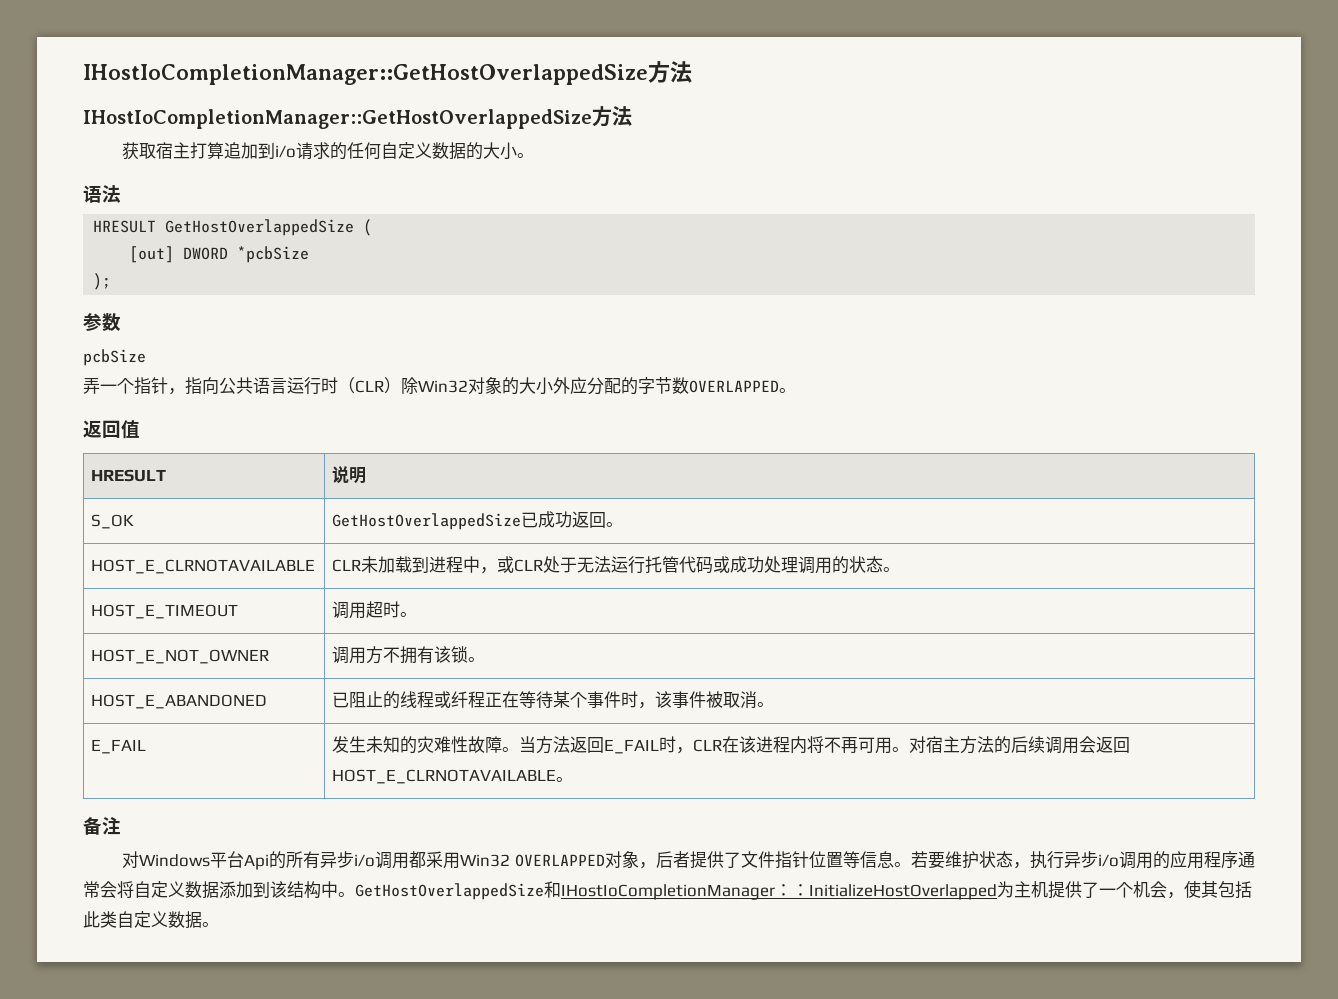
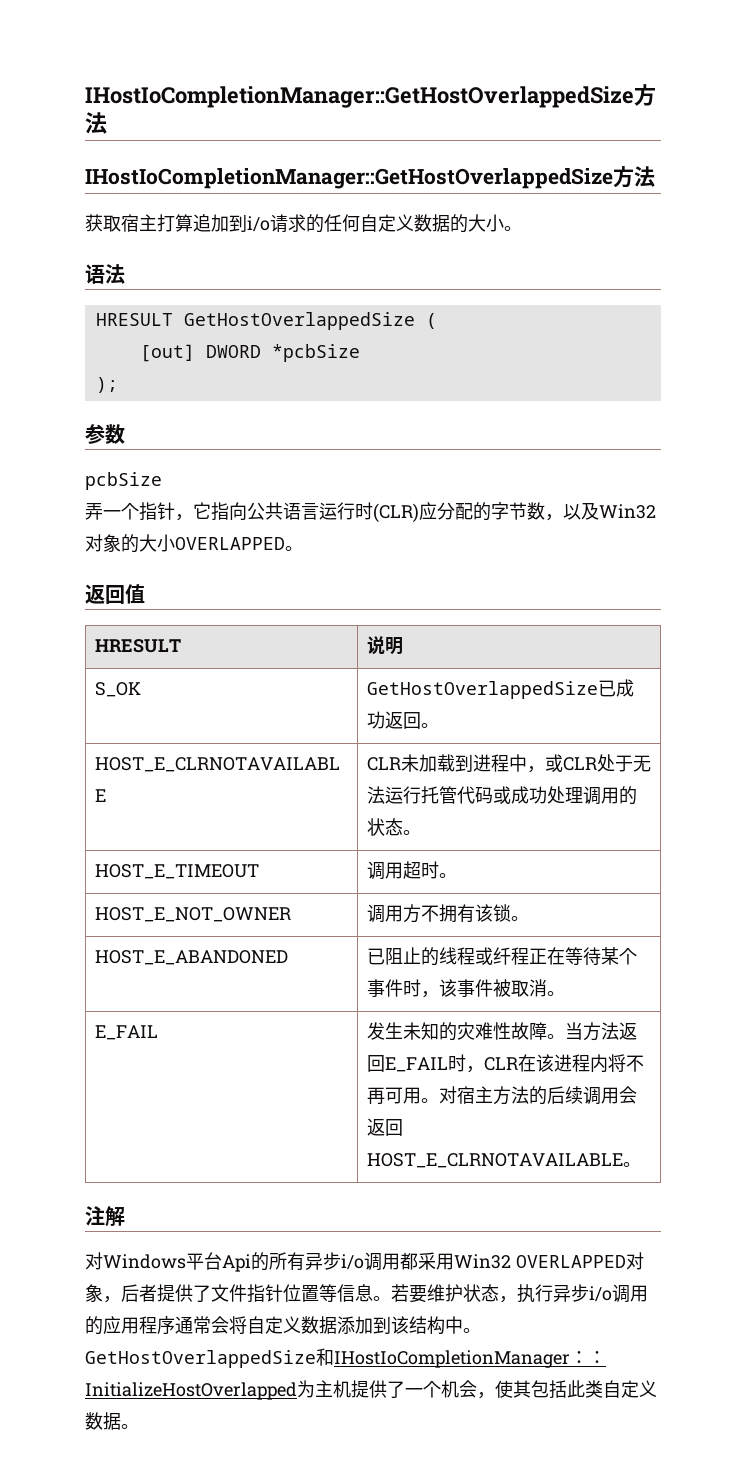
(185, 391) none -> [193,502,211,519] 它
[338,377,689,395] （CLR）除Win32对象的大小外应分配的字节数 -> [373,502,656,523] [85,534,175,553] (CLR)应分配的字节数，以及Win32对象的大小
[83,817,102,835] 备 -> (641, 1164) none
(121, 826) none -> [105,1206,125,1227] 解

